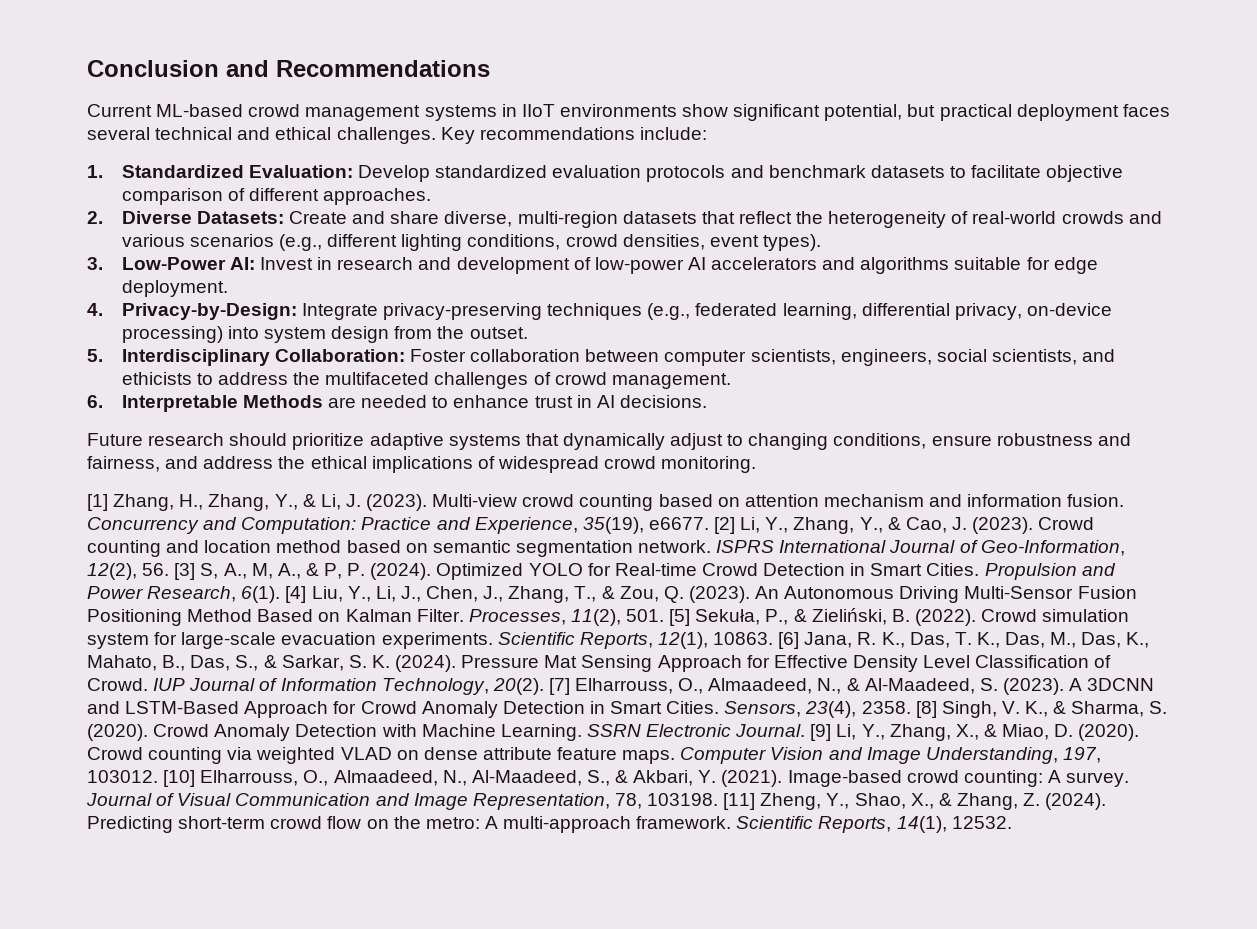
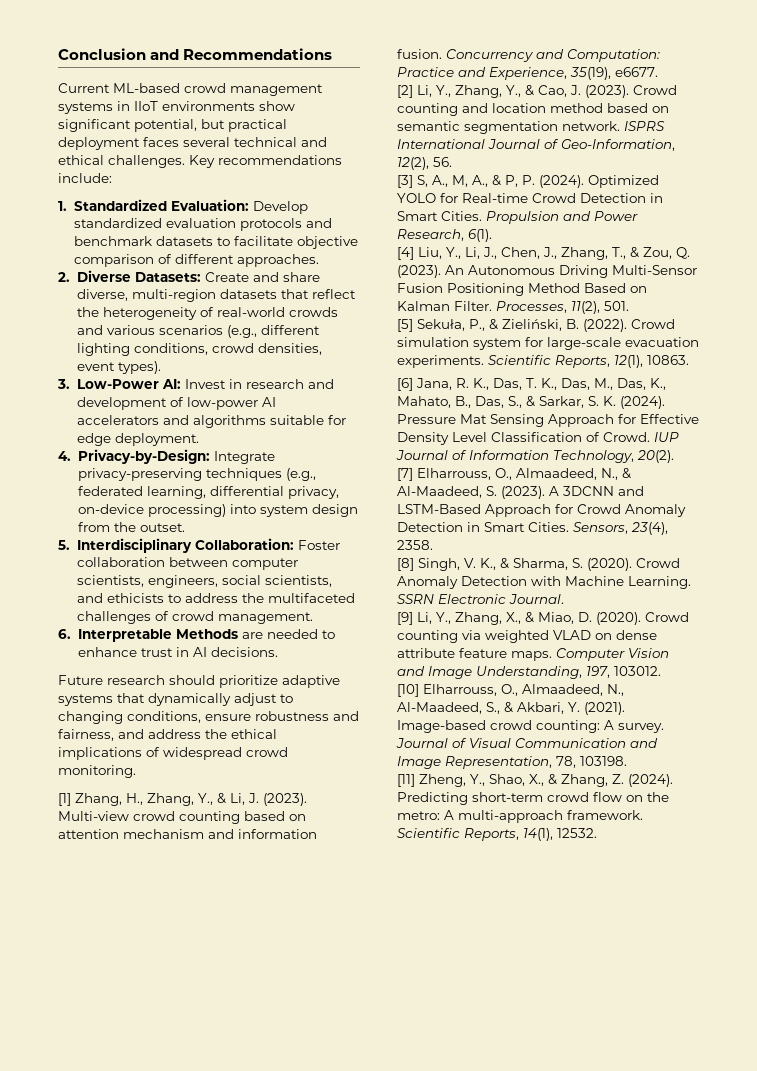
(709, 523) none -> (658, 72) //
(170, 569) none -> (452, 162) //
(281, 594) none -> (492, 235) //
(665, 615) none -> (629, 306) //
(774, 638) none -> (689, 360) //
(544, 686) none -> (674, 456) //
(911, 707) none -> (433, 545) //
(806, 730) none -> (564, 599) //
(158, 776) none -> (661, 671) //
(719, 799) none -> (627, 761) //

